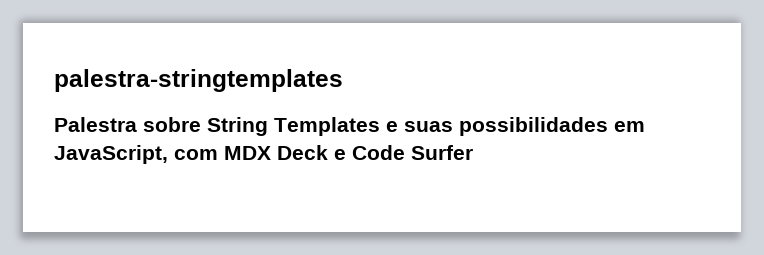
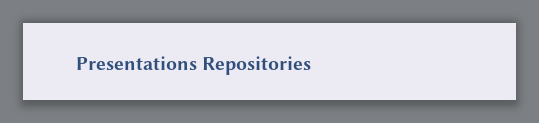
[54,69,343,92] [54,117,645,136] [54,145,473,164] palestra-stringtemplates // Palestra sobre String Templates e suas possibilidades em JavaScript, com MDX Deck e Code Surfer -> [76,56,312,75] Presentations Repositories

